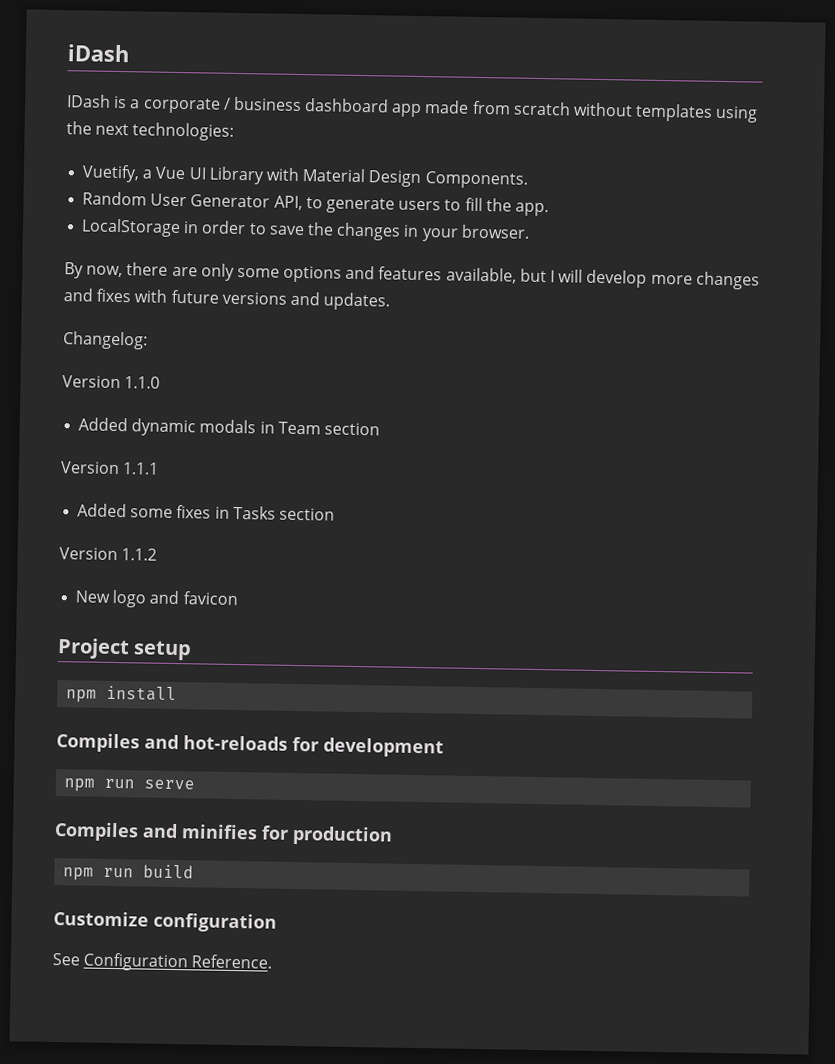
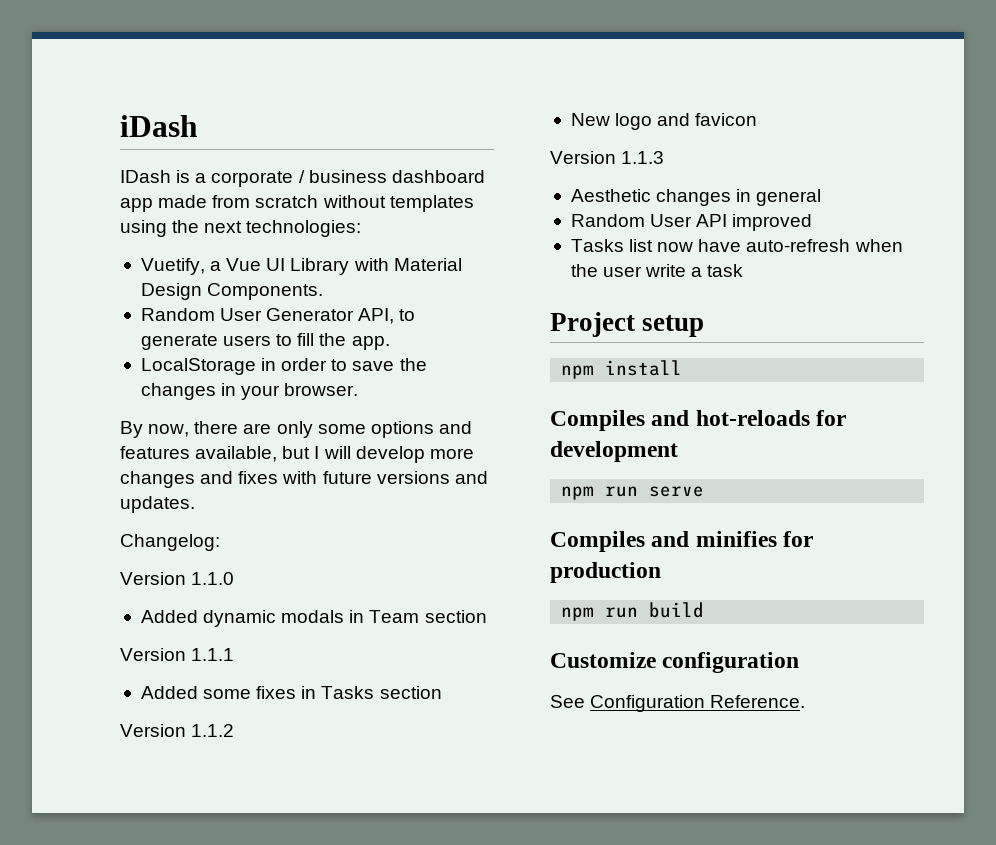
(238, 598) none -> [550,151,665,164] [570,189,822,206] [570,214,813,231] [570,239,903,252] [570,264,744,277] // Version 1.1.3 // Aesthetic changes in general // Random User API improved // Tasks list now have auto-refresh when the user write a task

